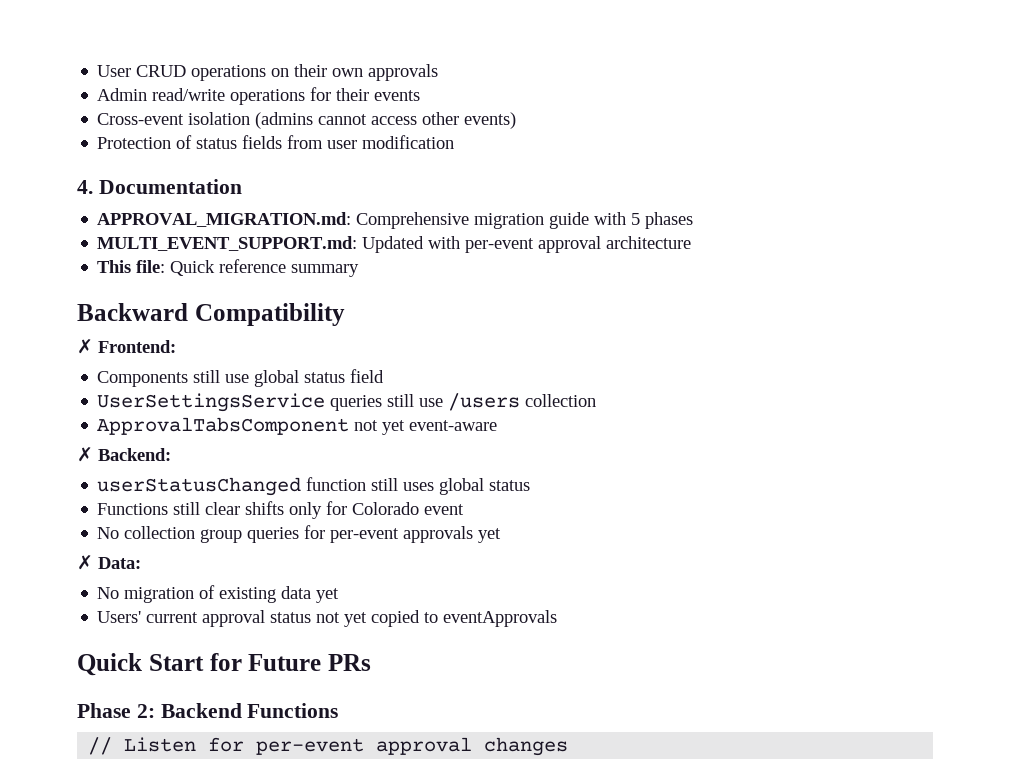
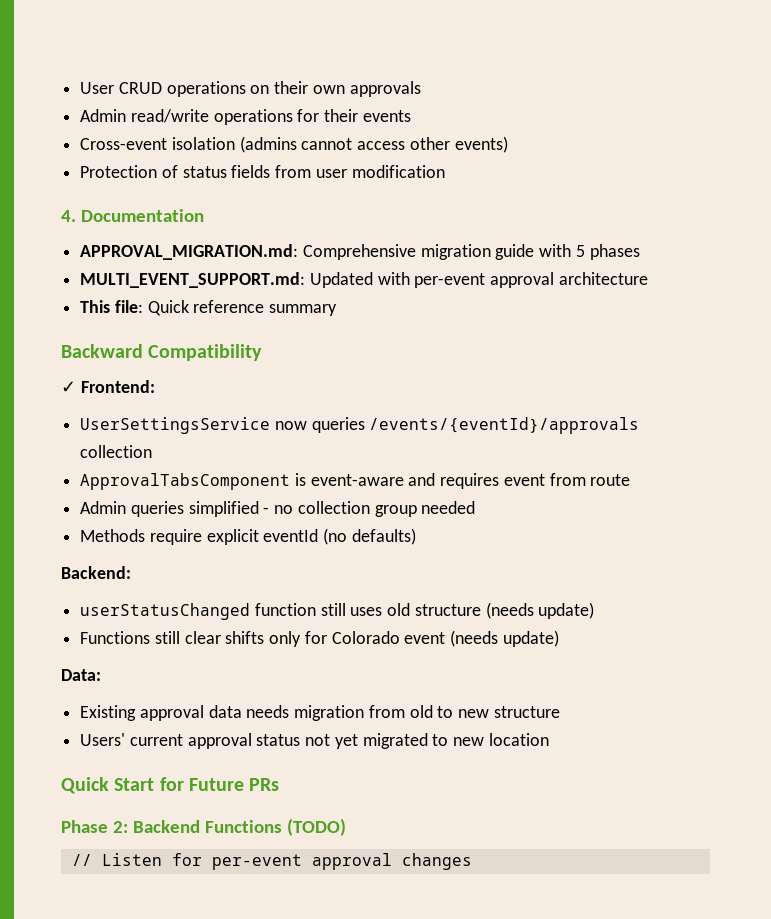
[77,339,93,354] ✗ -> [61,381,76,393] ✓
[97,369,385,387] [97,393,521,412] Components still use global status field // UserSettingsService queries still use /users -> [80,417,640,434] UserSettingsService now queries /events/{eventId}/approvals
[354,420,406,435] not yet -> [294,473,306,486] is
[77,447,93,462] // ✗ -> [408,473,631,489] [80,501,476,517] [80,528,416,545] and requires event from route // Admin queries simplified - no collection group needed // Methods require explicit eventId (no defaults) //
[439,478,531,495] global status -> [387,602,595,619] old structure (needs update)
[97,525,502,543] [77,555,141,570] [97,585,340,603] // No collection group queries for per-event approvals yet // ✗ Data: // No migration of existing data yet -> [450,630,559,647] [61,669,101,681] [80,705,560,721] (needs update) // Data: // Existing approval data needs migration from old to new structure
[371,610,558,627] copied to eventApprovals -> [362,733,549,749] migrated to new location
(339, 710) none -> [286,818,346,836] (TODO)

